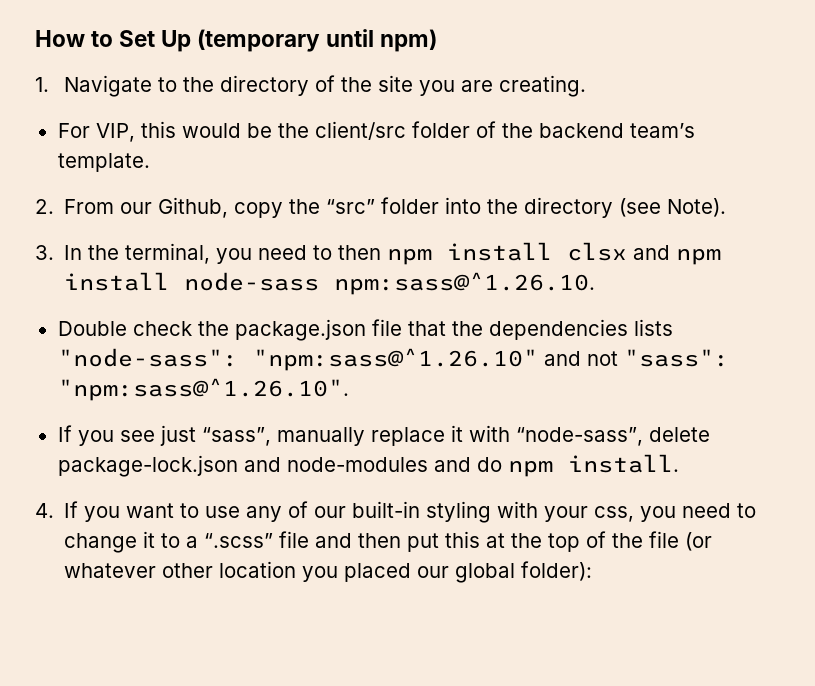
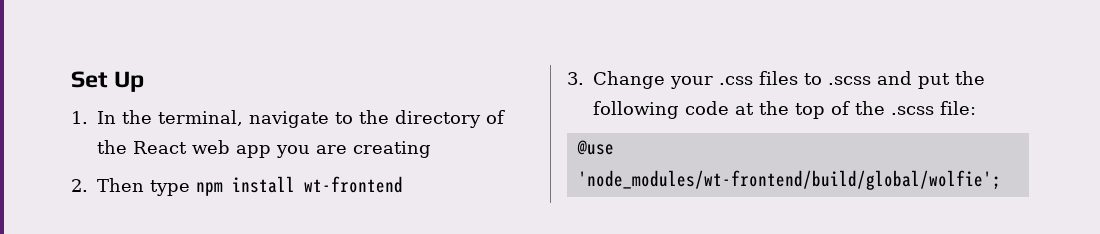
[35,30,114,47] How to -> (71, 79) none
[197,29,438,52] [35,75,152,97] (temporary until npm) // 1. Navigate -> [71,110,329,128] // 1. In the terminal, navigate
[377,75,586,97] [57,121,695,142] [57,153,150,172] [35,197,727,218] [35,242,722,265] [64,272,596,295] [57,319,673,341] [57,348,729,371] [57,378,349,401] [57,425,710,446] [57,454,679,477] [35,501,757,523] [64,531,481,553] site you are creating. // For VIP, this would be the client/src folder of the backend team’s template. // 2. From our Github, copy the “src” folder into the directory (see Note). // 3. In the terminal, you need to then npm install clsx and npm install node-sass npm:sass@^1.26.10. // Double check the package.json file that the dependencies lists "node-sass": "npm:sass@^1.26.10" and not "sass": "npm:sass@^1.26.10". // If you see just “sass”, manually replace it with “node-sass”, delete package-lock.json and node-modules and do npm install. // 4. If you want to use any of our built-in styling with your css, you need to change it to a “.scss” file and then put this -> [133,140,431,158] [71,176,403,196] [567,71,985,89] [593,101,729,119] React web app you are creating // 2. Then type npm install wt-frontend // 3. Change your .css files to .scss and put the following code
[649,531,713,551] [64,561,593,583] file (or whatever other location you placed our global folder): -> [891,101,976,115] [576,140,614,155] [577,170,1001,190] .scss file: // @use 'node_modules/wt-frontend/build/global/wolfie';

